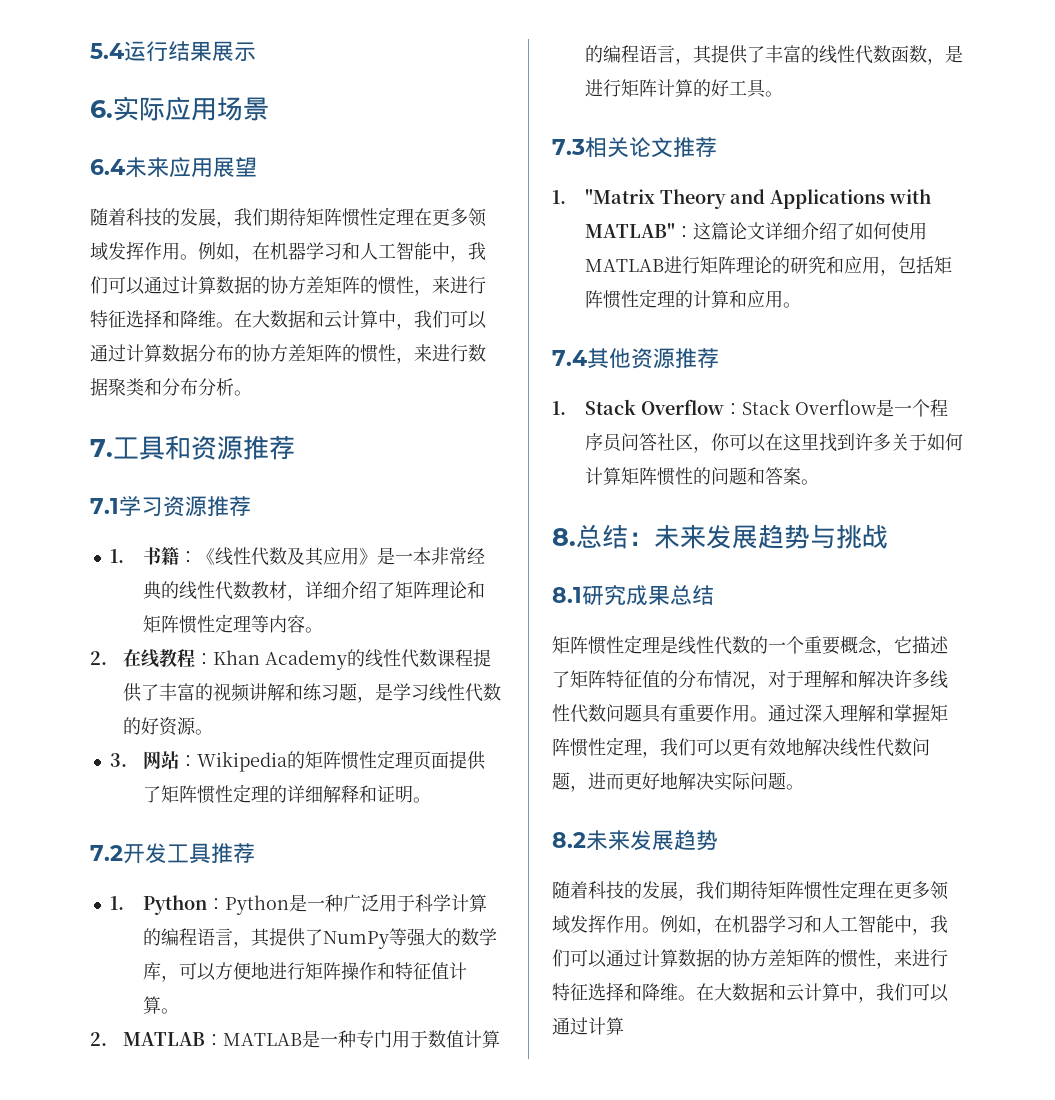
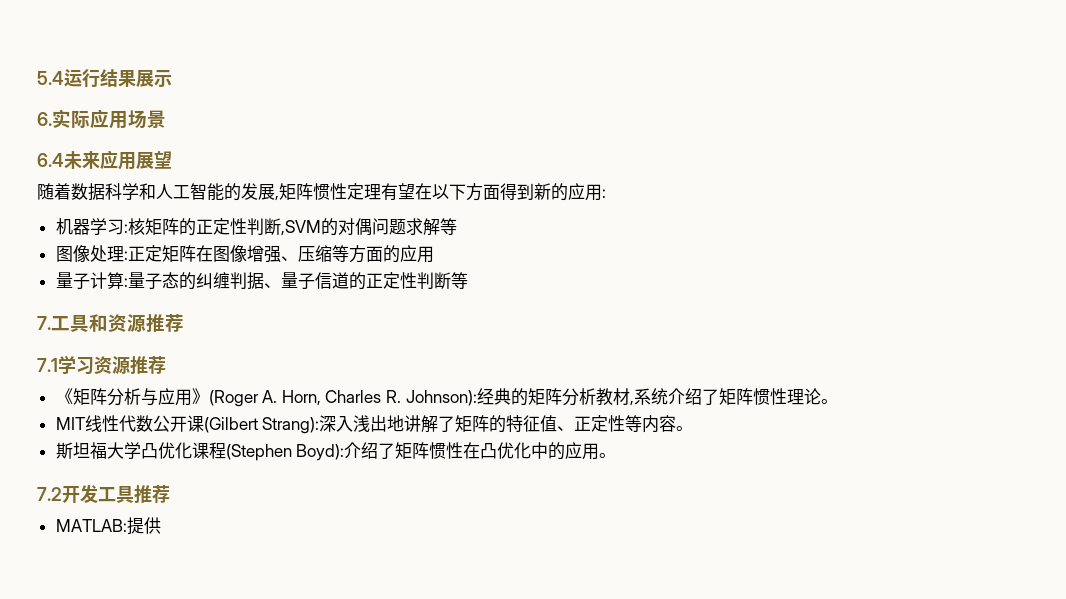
[126,207,487,228] [90,241,486,262] [90,276,486,296] [90,309,487,330] [90,344,486,364] [90,378,252,396] 科技的发展，我们期待矩阵惯性定理在更多领域发挥作用。例如，在机器学习和人工智能中，我们可以通过计算数据的协方差矩阵的惯性，来进行特征选择和降维。在大数据和云计算中，我们可以通过计算数据分布的协方差矩阵的惯性，来进行数据聚类和分布分析。 -> [71,183,606,201] [55,218,457,236] [55,245,434,263] [55,272,468,290] 数据科学和人工智能的发展,矩阵惯性定理有望在以下方面得到新的应用: // 机器学习:核矩阵的正定性判断,SVM的对偶问题求解等 // 图像处理:正定矩阵在图像增强、压缩等方面的应用 // 量子计算:量子态的纠缠判据、量子信道的正定性判断等
[109,547,486,566] [143,581,486,601] [143,614,324,634] [90,649,492,670] [123,683,502,703] [123,717,214,736] [109,750,487,772] [143,784,414,804] 1.书籍：《线性代数及其应用》是一本非常经典的线性代数教材，详细介绍了矩阵理论和矩阵惯性定理等内容。 // 2.在线教程：Khan Academy的线性代数课程提供了丰富的视频讲解和练习题，是学习线性代数的好资源。 // 3.网站：Wikipedia的矩阵惯性定理页面提供了矩阵惯性定理的详细解释和证明 -> [55,388,838,407] [55,415,694,434] [55,442,600,461] 《矩阵分析与应用》(Roger A. Horn, Charles R. Johnson):经典的矩阵分析教材,系统介绍了矩阵惯性理论。 // MIT线性代数公开课(Gilbert Strang):深入浅出地讲解了矩阵的特征值、正定性等内容。 // 斯坦福大学凸优化课程(Stephen Boyd):介绍了矩阵惯性在凸优化中的应用
[109,894,488,915] [143,928,498,949] [143,962,468,982] [143,996,180,1014] [90,1030,501,1049] [585,45,964,65] [585,79,784,98] [552,137,717,158] [552,189,932,209] [585,222,928,240] [585,256,953,276] [585,289,802,309] [552,348,719,369] [552,399,949,417] [585,433,964,453] [585,467,820,486] [552,524,888,549] [552,584,714,606] [552,635,949,656] [552,670,948,690] [552,704,948,723] [552,737,930,758] [552,772,804,792] [552,830,718,851] [552,880,949,901] [552,914,948,935] [552,949,948,969] [552,982,949,1003] [552,1017,624,1035] 1. Python：Python是一种广泛用于科学计算的编程语言，其提供了NumPy等强大的数学库，可以方便地进行矩阵操作和特征值计算。 // 2. MATLAB：MATLAB是一种专门用于数值计算的编程语言，其提供了丰富的线性代数函数，是进行矩阵计算的好工具。 // 7.3相关论文推荐 // 1. "Matrix Theory and Applications with MATLAB"：这篇论文详细介绍了如何使用MATLAB进行矩阵理论的研究和应用，包括矩阵惯性定理的计算和应用。 // 7.4其他资源推荐 // 1. Stack Overflow：Stack Overflow是一个程序员问答社区，你可以在这里找到许多关于如何计算矩阵惯性的问题和答案。 // 8.总结：未来发展趋势与挑战 // 8.1研究成果总结 // 矩阵惯性定理是线性代数的一个重要概念，它描述了矩阵特征值的分布情况，对于理解和解决许多线性代数问题具有重要作用。通过深入理解和掌握矩阵惯性定理，我们可以更有效地解决线性代数问题，进而更好地解决实际问题。 // 8.2未来发展趋势 // 随着科技的发展，我们期待矩阵惯性定理在更多领域发挥作用。例如，在机器学习和人工智能中，我们可以通过计算数据的协方差矩阵的惯性，来进行特征选择和降维。在大数据和云计算中，我们可以通过计算 -> [55,517,161,535] MATLAB:提供

